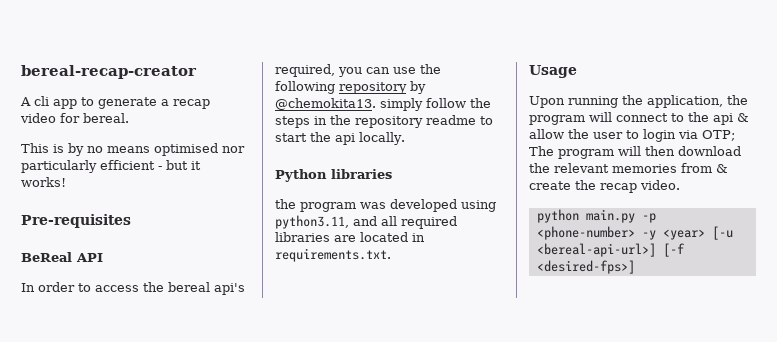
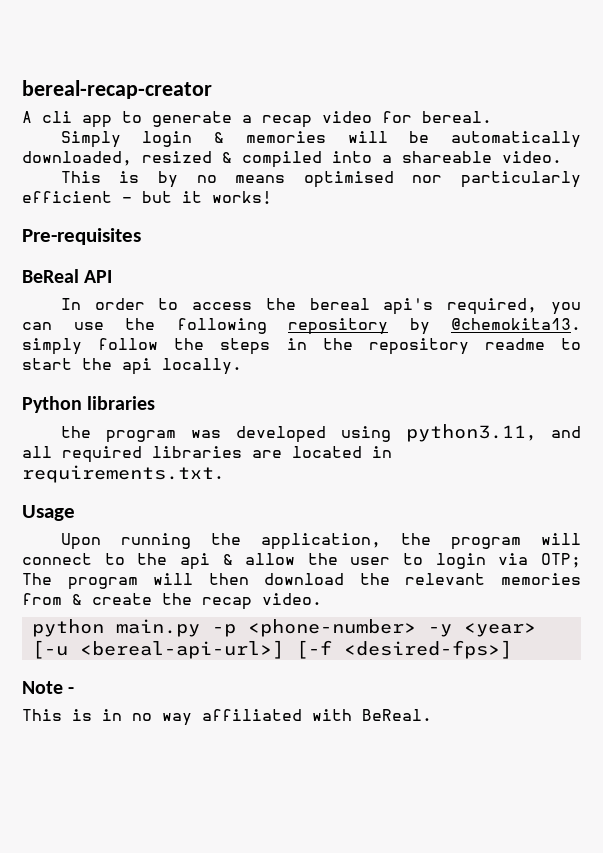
(129, 118) none -> [60,131,581,148] [22,151,562,168] // Simply login & memories will be automatically downloaded, resized & compiled into a shareable video.
(635, 267) none -> [22,681,75,694] [22,709,432,726] // Note - // This is in no way affiliated with BeReal.

